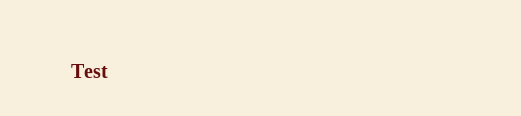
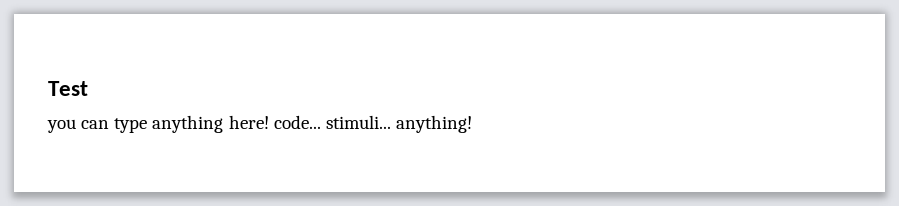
(108, 71) none -> [47,115,472,133] // you can type anything here! code... stimuli... anything!

